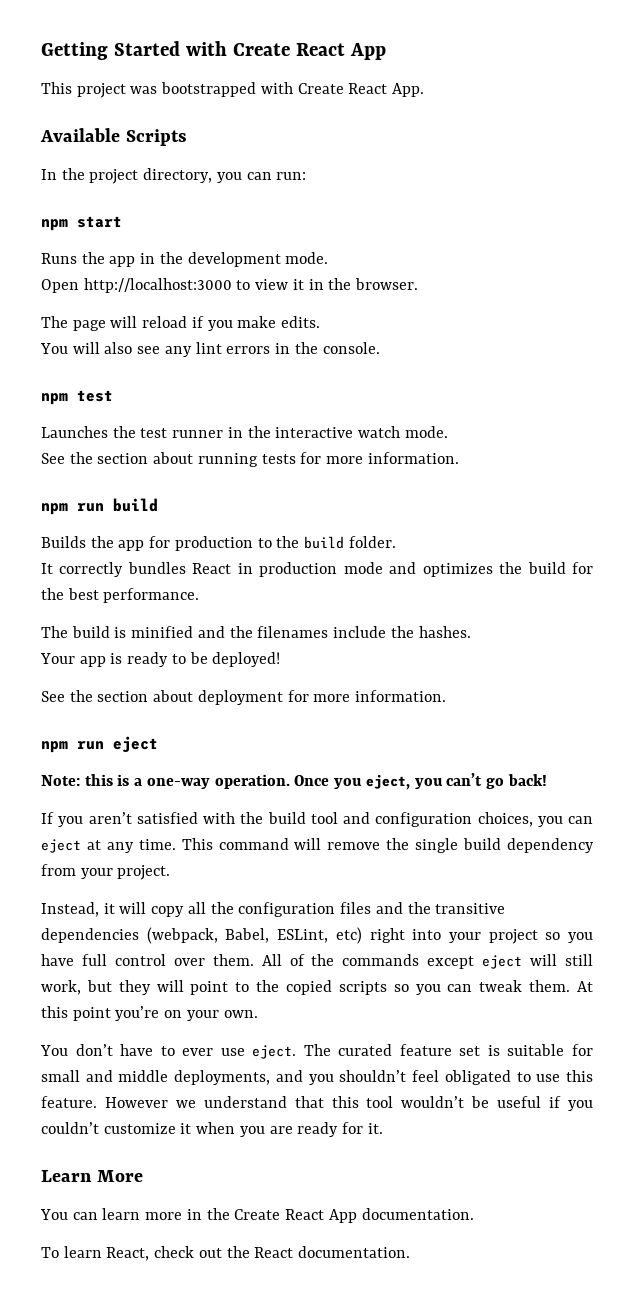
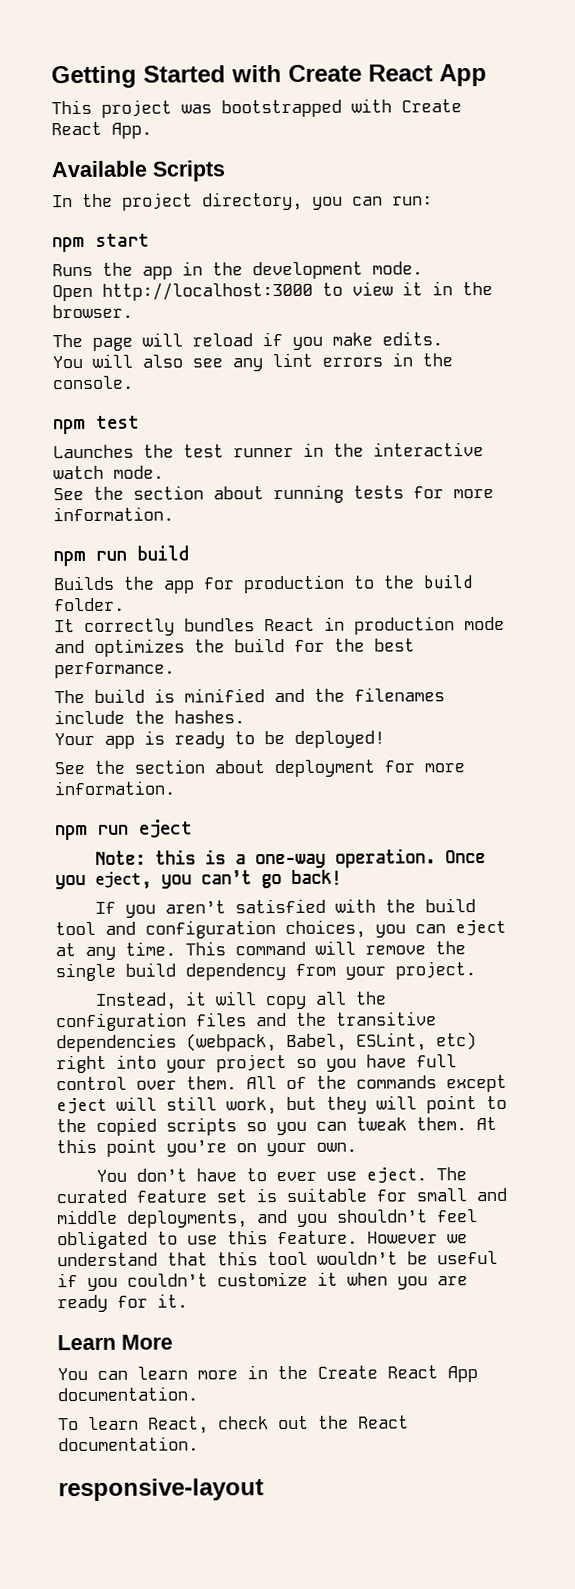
(411, 1252) none -> [58,1478,264,1502] // responsive-layout

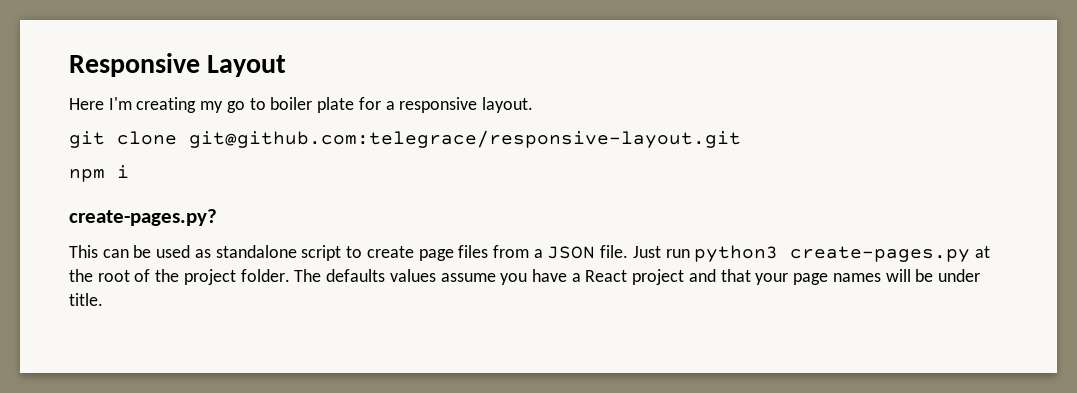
[51,64,487,89] [51,98,462,118] [51,121,152,139] [51,160,226,182] [52,191,433,211] [52,233,150,253] [52,261,423,280] [52,281,493,302] [52,304,133,319] [52,331,443,351] [52,352,453,372] [52,375,134,390] [53,415,140,435] [53,442,484,459] [53,465,164,480] [53,484,494,504] [53,506,174,522] [53,545,189,567] [53,574,473,594] [54,597,125,612] [54,616,505,636] [54,638,415,657] [54,661,175,679] [54,687,445,704] [54,709,245,725] [54,730,385,749] [54,759,465,778] [54,780,175,796] [55,819,193,841] [94,848,486,869] [55,869,342,890] [94,898,476,918] [55,919,506,939] [55,940,466,960] [55,961,476,982] [94,991,387,1010] [56,1011,437,1032] [56,1032,477,1053] [56,1054,457,1074] [56,1074,507,1093] [56,1095,507,1115] [56,1116,497,1136] [56,1138,357,1157] [95,1167,467,1184] [56,1187,507,1204] [57,1209,478,1228] [57,1230,468,1250] [57,1250,498,1267] [57,1271,468,1291] [57,1293,188,1313] [57,1334,173,1351] [57,1365,478,1383] [57,1386,198,1402] [58,1415,409,1434] [58,1436,199,1452] [58,1478,264,1502] Getting Started with Create React App // This project was bootstrapped with Create React App. // Available Scripts // In the project directory, you can run: // npm start // Runs the app in the development mode. // Open http://localhost:3000 to view it in the browser. // The page will reload if you make edits. // You will also see any lint errors in the console. // npm test // Launches the test runner in the interactive watch mode. // See the section about running tests for more information. // npm run build // Builds the app for production to the build folder. // It correctly bundles React in production mode and optimizes the build for the best performance. // The build is minified and the filenames include the hashes. // Your app is ready to be deployed! // See the section about deployment for more information. // npm run eject // Note: this is a one-way operation. Once you eject, you can’t go back! // If you aren’t satisfied with the build tool and configuration choices, you can eject at any time. This command will remove the single build dependency from your project. // Instead, it will copy all the configuration files and the transitive dependencies (webpack, Babel, ESLint, etc) right into your project so you have full control over them. All of the commands except eject will still work, but they will point to the copied scripts so you can tweak them. At this point you’re on your own. // You don’t have to ever use eject. The curated feature set is suitable for small and middle deployments, and you shouldn’t feel obligated to use this feature. However we understand that this tool wouldn’t be useful if you couldn’t customize it when you are ready for it. // Learn More // You can learn more in the Create React App documentation. // To learn React, check out the React documentation. // responsive-layout -> [69,53,287,77] [69,97,533,113] [69,130,741,148] [69,165,129,182] [69,209,217,226] [69,245,991,262] [69,269,980,285] [69,293,103,306] Responsive Layout // Here I'm creating my go to boiler plate for a responsive layout. // git clone git@github.com:telegrace/responsive-layout.git // npm i // create-pages.py? // This can be used as standalone script to create page files from a JSON file. Just run python3 create-pages.py at the root of the project folder. The defaults values assume you have a React project and that your page names will be under title.

